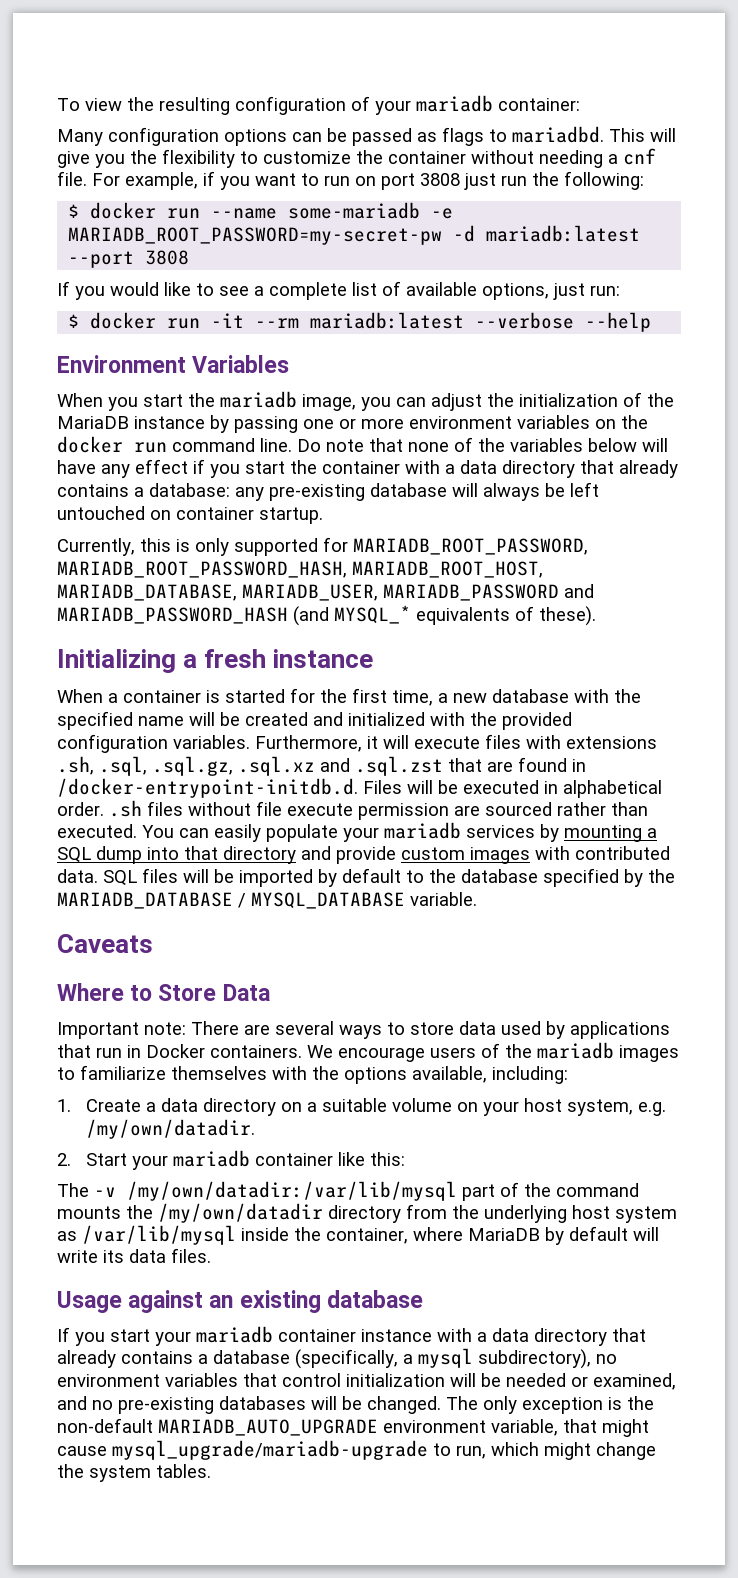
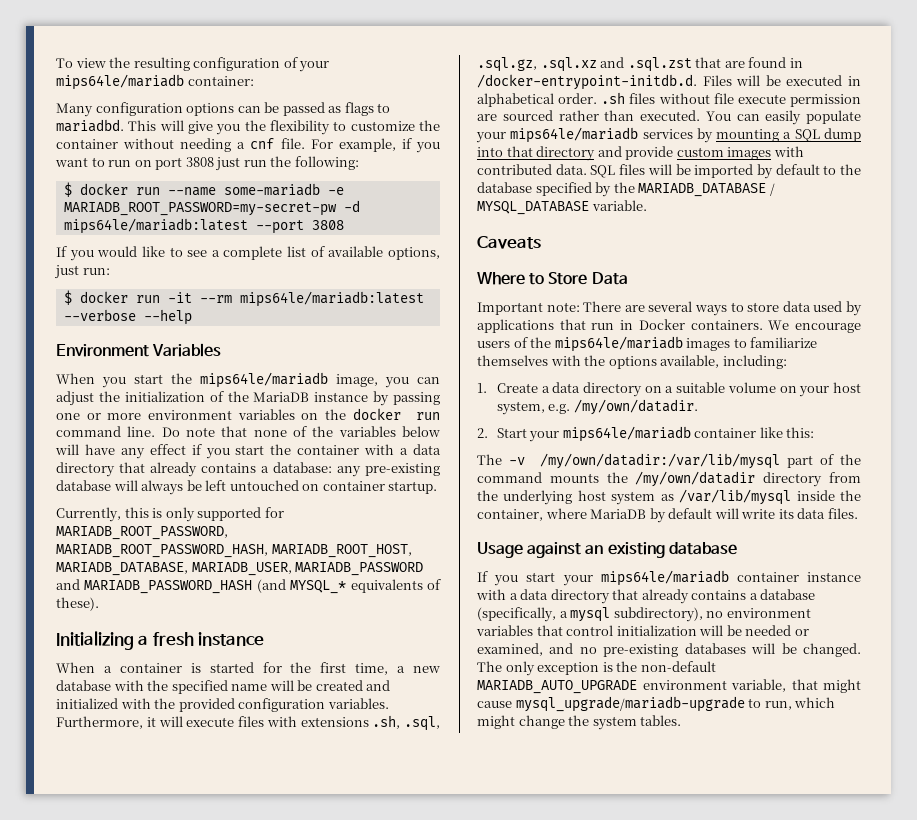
[416,95,493,112] mariadb -> [56,74,184,90] mips64le/mariadb
[486,225,641,242] mariadb:latest -> [63,218,248,234] mips64le/mariadb:latest
[310,312,465,329] mariadb:latest -> [239,291,424,307] mips64le/mariadb:latest
[220,391,297,408] mariadb -> [200,372,328,388] mips64le/mariadb
[384,822,461,839] mariadb -> [510,127,639,143] mips64le/mariadb
[537,1042,614,1059] mariadb -> [554,336,683,352] mips64le/mariadb
[173,1150,251,1167] mariadb -> [562,426,691,442] mips64le/mariadb
[196,1326,273,1343] mariadb -> [600,570,729,586] mips64le/mariadb

